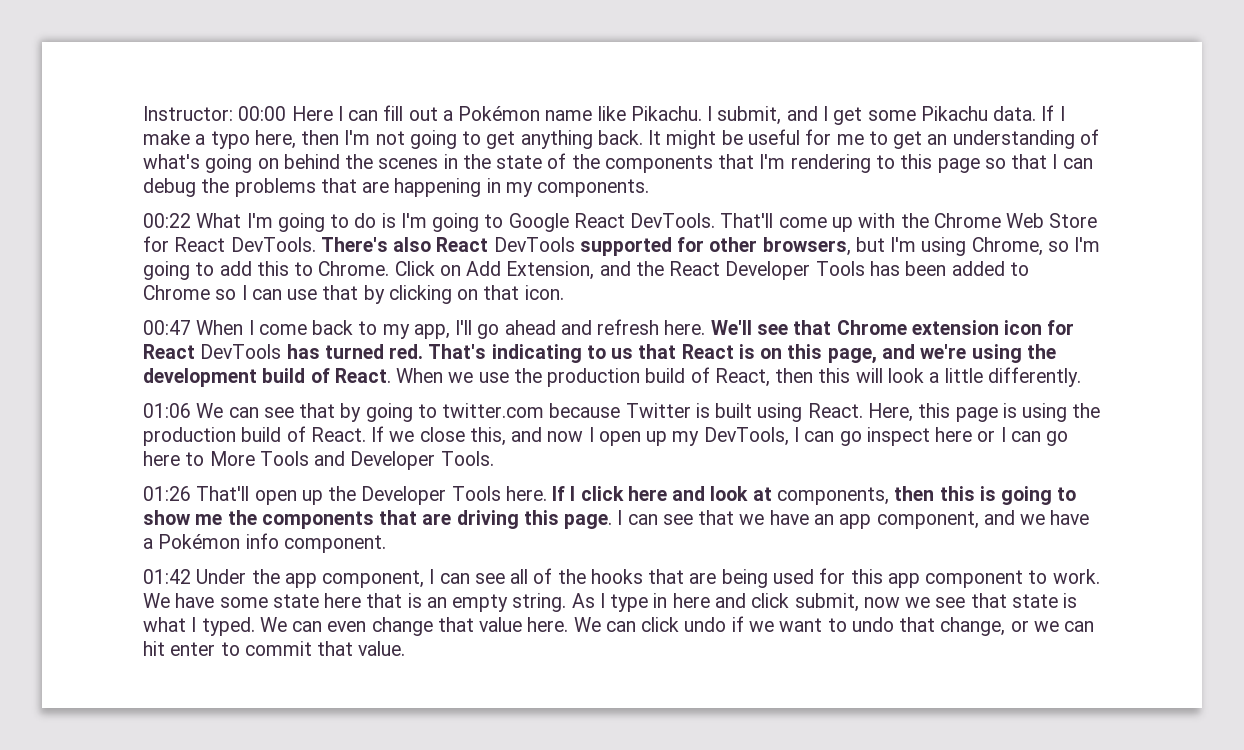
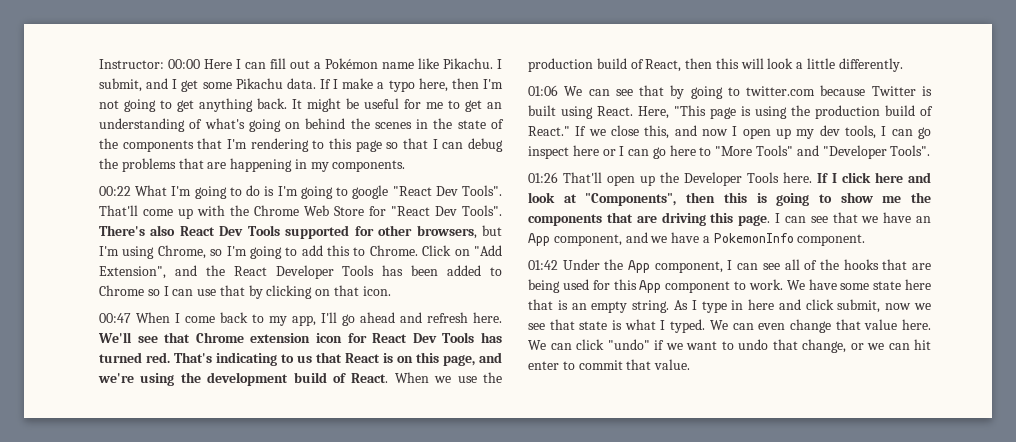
[508,213,716,232] Google React DevTools. -> [352,185,502,199] google "React Dev Tools".
[174,237,316,252] React DevTools. -> [391,205,502,216] "React Dev Tools".
[493,237,575,252] DevTools -> [219,225,280,236] Dev Tools
[466,261,595,280] Add Extension, -> [473,245,502,256] [99,266,166,279] "Add Extension",
[200,344,282,359] DevTools -> [412,332,475,343] Dev Tools
[918,403,951,418] this -> [674,105,706,116] "This
[310,427,366,442] React. -> [528,126,570,136] React."
[703,427,789,446] DevTools, -> [819,125,876,139] dev tools,
[209,451,494,470] More Tools and Developer Tools. -> [715,145,931,159] "More Tools" and "Developer Tools".
[776,487,889,505] components, -> [585,193,677,206] "Components",
[839,514,872,529] app -> [528,233,550,246] App
[158,533,279,549] Pokémon info -> [713,233,794,243] PokemonInfo
[284,573,317,588] app -> [628,260,651,273] App
[887,573,920,588] app -> [639,280,662,293] App
[684,617,727,632] undo -> [607,339,650,350] "undo"

